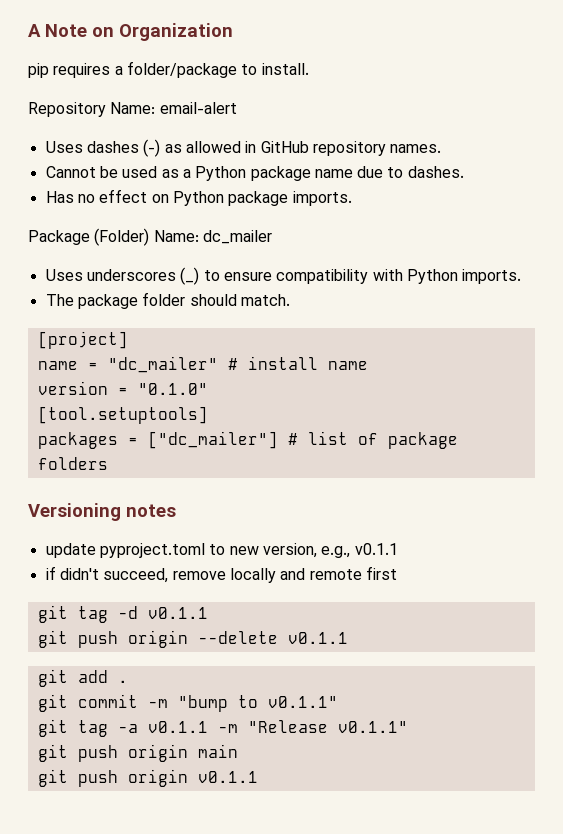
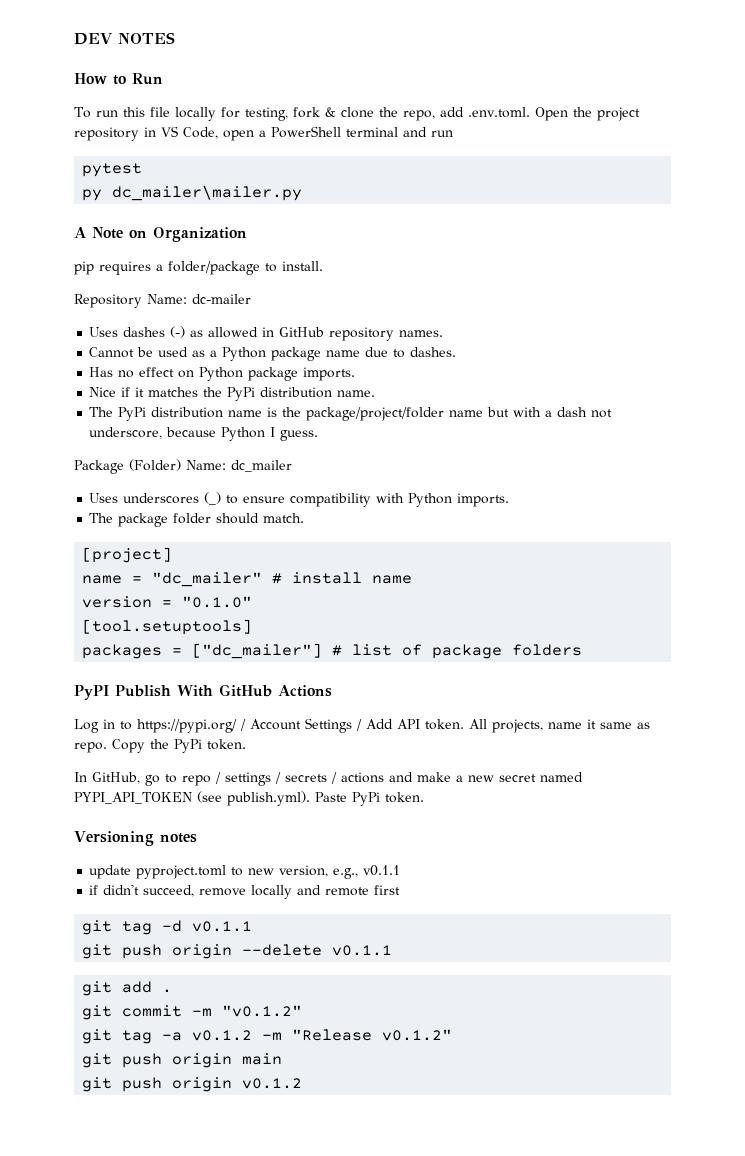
(28, 30) none -> [74,32,175,45] [74,73,163,85] [74,107,640,121] [74,126,453,141] [82,163,143,177] [82,185,303,201] DEV NOTES // How to Run // To run this file locally for testing, fork & clone the repo, add .env.toml. Open the project repository in VS Code, open a PowerShell terminal and run // pytest // py dc_mailer\mailer.py //
[159,102,237,114] email-alert -> [192,294,251,304] dc-mailer
(352, 198) none -> [89,387,376,401] [89,407,613,421] [89,427,319,441] // Nice if it matches the PyPi distribution name. // The PyPi distribution name is the package/project/folder name but with a dash not underscore, because Python I guess.
(108, 463) none -> [74,684,332,700] [74,718,650,733] [74,739,246,753] [74,772,583,786] [74,791,424,806] // PyPI Publish With GitHub Actions // Log in to https://pypi.org/ / Account Settings / Add API token. All projects, name it same as repo. Copy the PyPi token. // In GitHub, go to repo / settings / secrets / actions and make a new secret named PYPI_API_TOKEN (see publish.yml). Paste PyPi token.
[177,695,338,712] "bump to v0.1.1" -> [222,1005,303,1017] "v0.1.2"
[147,721,208,733] v0.1.1 -> [192,1030,253,1041] v0.1.2
[337,721,408,733] v0.1.1" -> [382,1029,453,1041] v0.1.2"
[197,771,258,783] v0.1.1 -> [242,1078,303,1089] v0.1.2

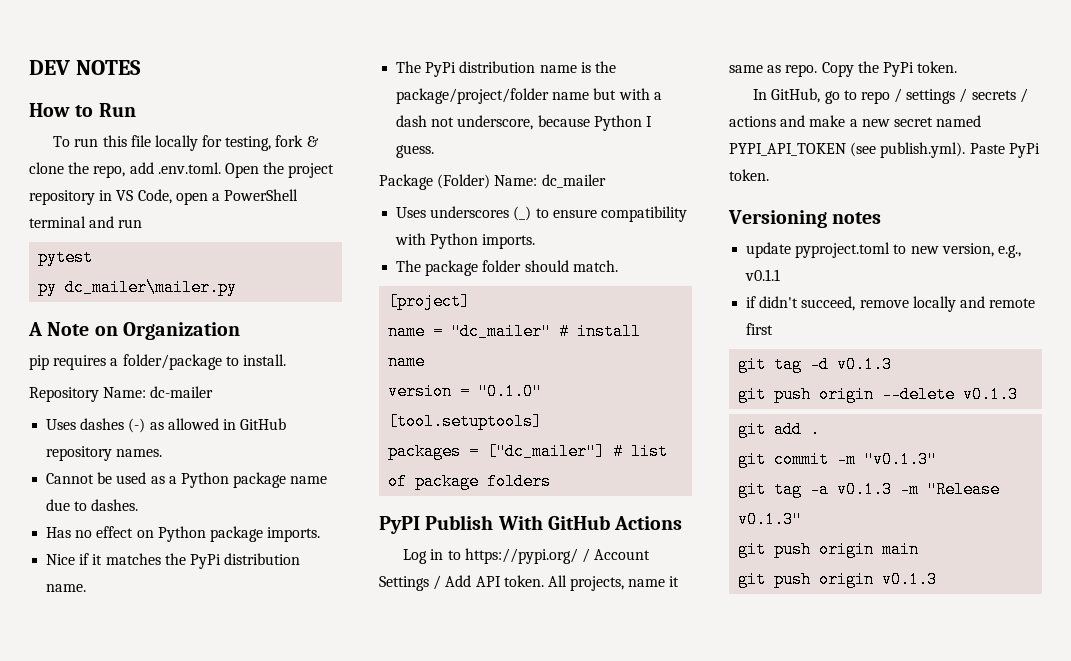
[192,921,253,932] v0.1.1 -> [837,356,893,373] v0.1.3
[332,945,393,956] v0.1.1 -> [963,386,1019,403] v0.1.3
[222,1005,303,1017] "v0.1.2" -> [864,451,938,468] "v0.1.3"
[192,1030,253,1041] v0.1.2 -> [837,481,893,498] v0.1.3
[382,1029,453,1041] v0.1.2" -> [738,511,803,528] v0.1.3"
[242,1078,303,1089] v0.1.2 -> [882,571,938,588] v0.1.3

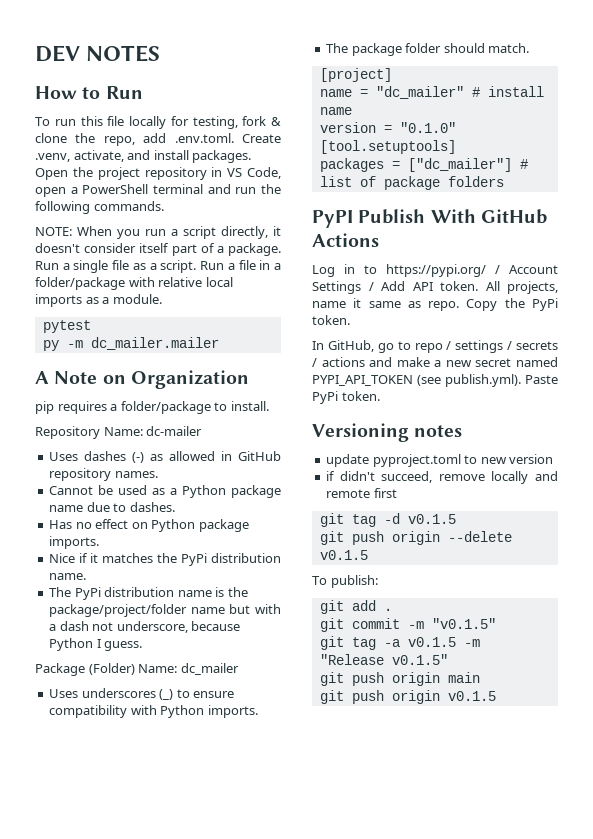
(221, 168) none -> [242,134,281,143] [35,150,252,163] Create .venv, activate, and install packages.
(143, 223) none -> [261,184,281,194] [35,201,164,214] [35,226,281,239] [35,243,281,256] [35,260,281,273] [35,277,233,290] [35,294,162,307] the following commands. // NOTE: When you run a script directly, it doesn't consider itself part of a package. Run a single file as a script. Run a file in a folder/package with relative local imports as a module.
[65,279,238,296] dc_mailer\mailer.py -> [66,337,219,350] -m dc_mailer.mailer
[941,243,1021,258] [745,269,781,281] version, e.g., v0.1.1 -> [509,454,554,464] version
[837,356,893,373] v0.1.3 -> [407,514,456,524] v0.1.5
[963,386,1019,403] v0.1.3 -> [319,550,368,560] [312,575,378,588] v0.1.5 // To publish:
[864,451,938,468] "v0.1.3" -> [431,618,496,629] "v0.1.5"
[837,481,893,498] v0.1.3 -> [407,637,456,647] v0.1.5
[738,511,803,528] v0.1.3" -> [391,654,448,665] v0.1.5"
[882,571,938,588] v0.1.3 -> [447,691,496,701] v0.1.5

